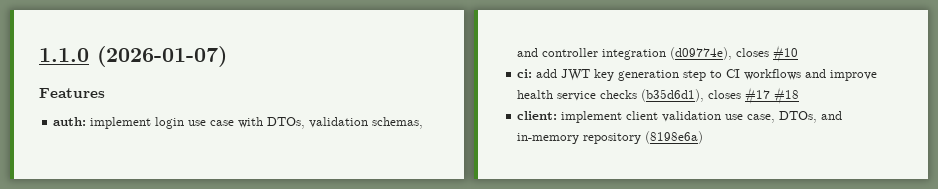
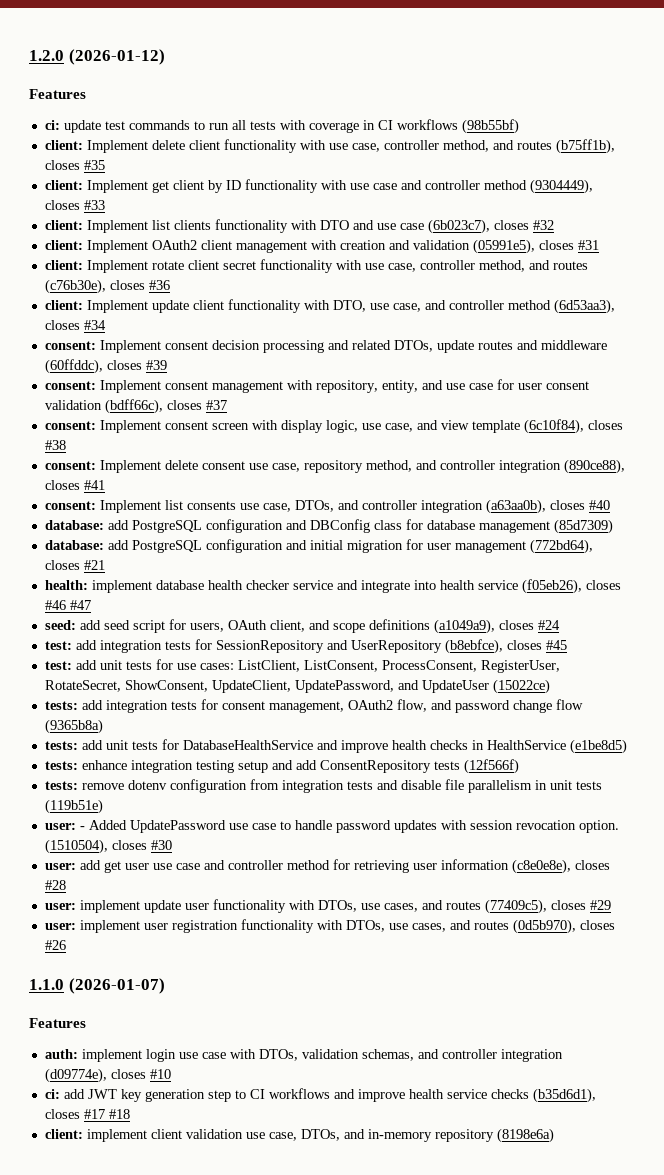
(39, 55) none -> [29,49,165,65] [29,89,86,99] [44,119,519,134] [44,139,615,154] [44,160,105,170] [44,179,593,194] [44,200,105,210] [44,219,554,234] [44,239,599,254] [44,259,588,273] [44,279,170,294] [44,299,615,314] [44,320,106,330] [44,340,607,353] [44,359,167,374] [44,379,589,393] [44,399,227,414] [44,419,623,434] [44,440,66,450] [44,459,625,474] [44,480,105,490] [44,499,610,514] [44,519,613,534] [44,539,593,554] [44,560,105,570] [44,579,621,594] [44,600,91,610] [44,619,560,634] [44,639,567,654] [44,659,560,673] [44,679,550,694] [44,699,583,713] [44,719,103,734] [44,739,627,754] [44,759,519,774] [44,779,602,793] [44,799,103,814] [44,820,619,833] [44,839,172,854] [44,859,610,874] [44,880,66,890] [44,899,611,914] [44,919,615,934] [44,940,66,950] 1.2.0 (2026-01-12) // Features // ci: update test commands to run all tests with coverage in CI workflows (98b55bf) // client: Implement delete client functionality with use case, controller method, and routes (b75ff1b), closes #35 // client: Implement get client by ID functionality with use case and controller method (9304449), closes #33 // client: Implement list clients functionality with DTO and use case (6b023c7), closes #32 // client: Implement OAuth2 client management with creation and validation (05991e5), closes #31 // client: Implement rotate client secret functionality with use case, controller method, and routes (c76b30e), closes #36 // client: Implement update client functionality with DTO, use case, and controller method (6d53aa3), closes #34 // consent: Implement consent decision processing and related DTOs, update routes and middleware (60ffddc), closes #39 // consent: Implement consent management with repository, entity, and use case for user consent validation (bdff66c), closes #37 // consent: Implement consent screen with display logic, use case, and view template (6c10f84), closes #38 // consent: Implement delete consent use case, repository method, and controller integration (890ce88), closes #41 // consent: Implement list consents use case, DTOs, and controller integration (a63aa0b), closes #40 // database: add PostgreSQL configuration and DBConfig class for database management (85d7309) // database: add PostgreSQL configuration and initial migration for user management (772bd64), closes #21 // health: implement database health checker service and integrate into health service (f05eb26), closes #46 #47 // seed: add seed script for users, OAuth client, and scope definitions (a1049a9), closes #24 // test: add integration tests for SessionRepository and UserRepository (b8ebfce), closes #45 // test: add unit tests for use cases: ListClient, ListConsent, ProcessConsent, RegisterUser, RotateSecret, ShowConsent, UpdateClient, UpdatePassword, and UpdateUser (15022ce) // tests: add integration tests for consent management, OAuth2 flow, and password change flow (9365b8a) // tests: add unit tests for DatabaseHealthService and improve health checks in HealthService (e1be8d5) // tests: enhance integration testing setup and add ConsentRepository tests (12f566f) // tests: remove dotenv configuration from integration tests and disable file parallelism in unit tests (119b51e) // user: - Added UpdatePassword use case to handle password updates with session revocation option. (1510504), closes #30 // user: add get user use case and controller method for retrieving user information (c8e0e8e), closes #28 // user: implement update user functionality with DTOs, use cases, and routes (77409c5), closes #29 // user: implement user registration functionality with DTOs, use cases, and routes (0d5b970), closes #26 //

